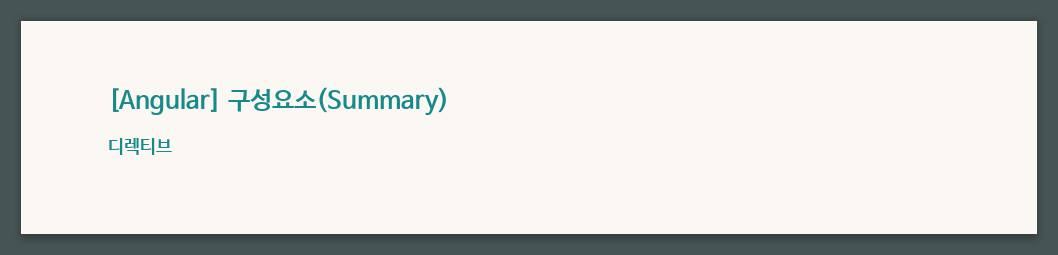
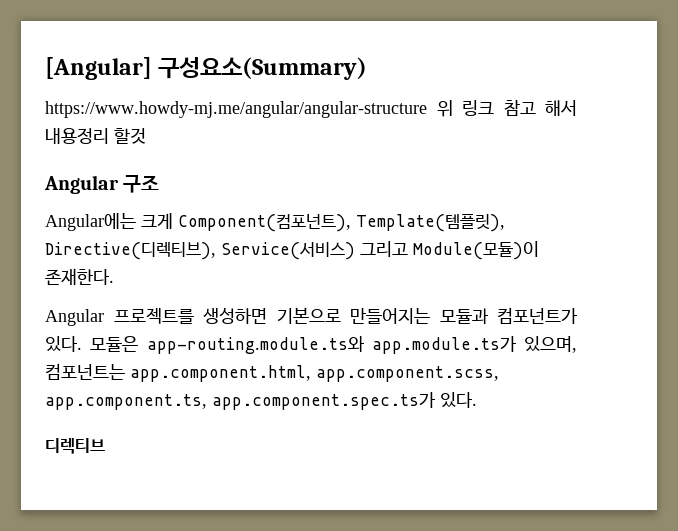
(449, 101) none -> [45,100,577,118] [45,128,146,144] [44,175,160,194] [45,213,505,232] [45,241,539,260] [45,268,114,285] [45,307,578,326] [45,336,577,354] [45,363,499,382] [45,392,477,410] // https://www.howdy-mj.me/angular/angular-structure 위 링크 참고 해서 내용정리 할것 // Angular 구조 // Angular에는 크게 Component(컴포넌트), Template(템플릿), Directive(디렉티브), Service(서비스) 그리고 Module(모듈)이 존재한다. // Angular 프로젝트를 생성하면 기본으로 만들어지는 모듈과 컴포넌트가 있다. 모듈은 app-routing.module.ts와 app.module.ts가 있으며, 컴포넌트는 app.component.html, app.component.scss, app.component.ts, app.component.spec.ts가 있다.

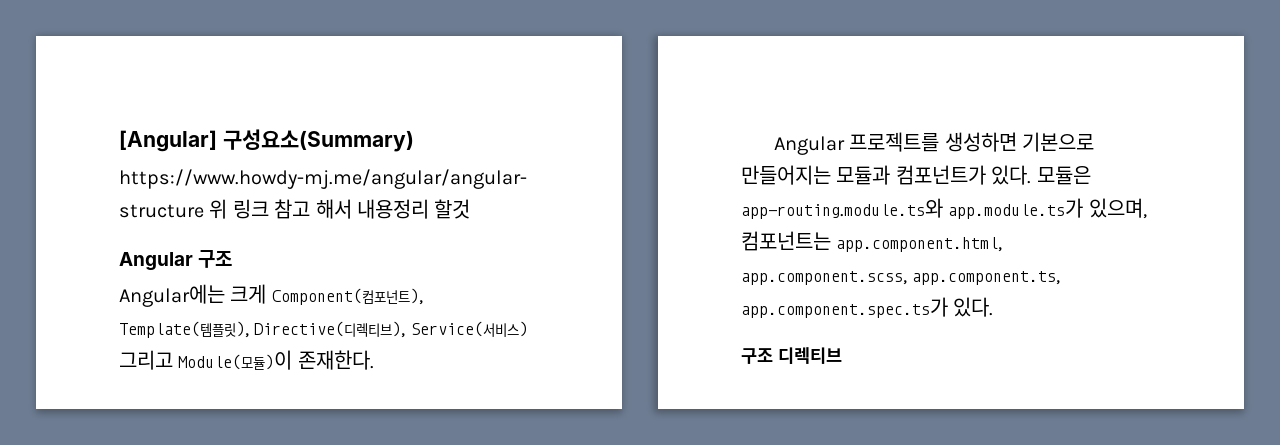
(477, 400) none -> [741,348,773,364] 구조

